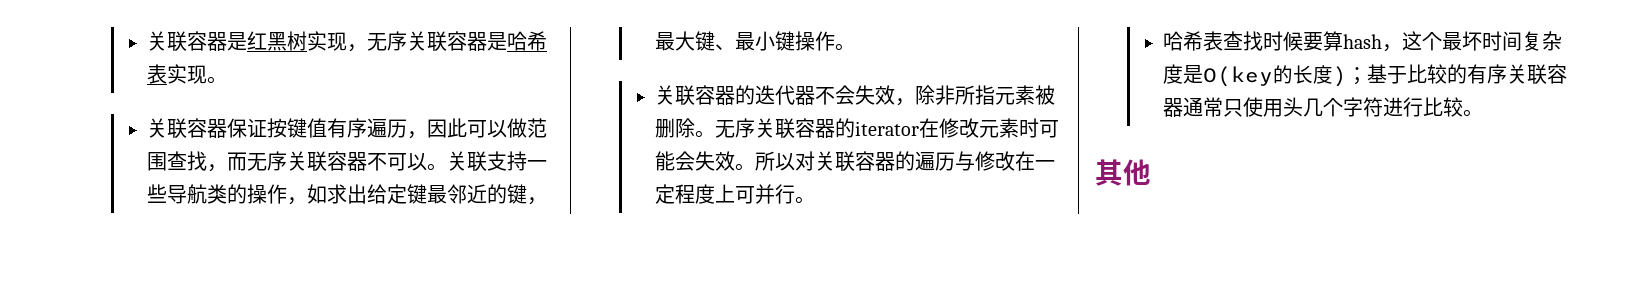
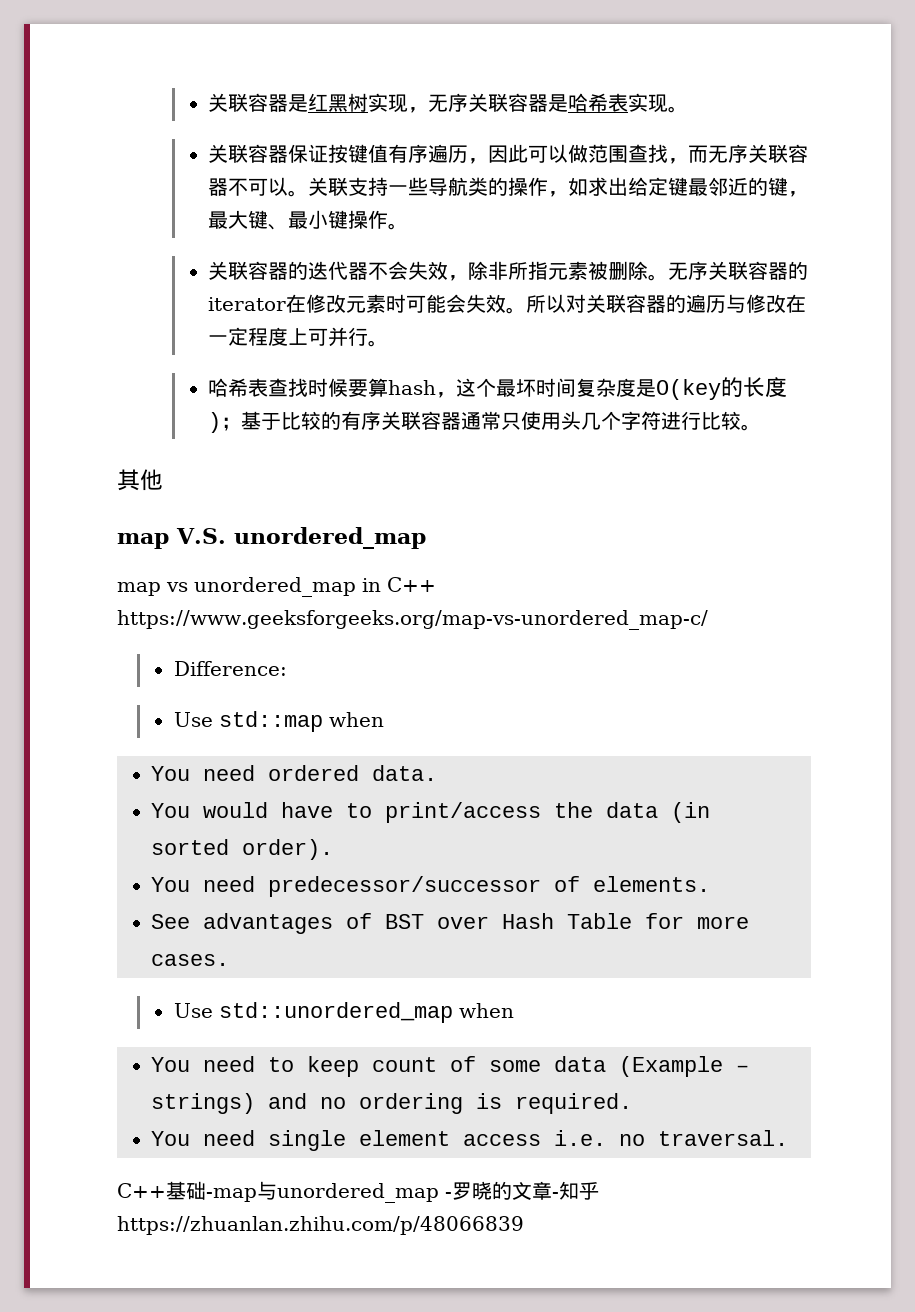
(1151, 172) none -> [117,527,426,549] [117,577,436,597] [117,610,708,630] [173,661,287,676] [173,711,384,732] [151,765,437,781] [151,802,710,823] [151,839,333,860] [151,876,710,897] [151,913,749,934] [151,954,229,966] [173,1002,514,1023] [151,1056,749,1077] [151,1093,632,1114] [151,1130,788,1151] [117,1181,599,1203] [117,1216,524,1235] // map V.S. unordered_map // map vs unordered_map in C++ https://www.geeksforgeeks.org/map-vs-unordered_map-c/ // Difference: // Use std::map when // You need ordered data. // You would have to print/access the data (in sorted order). // You need predecessor/successor of elements. // See advantages of BST over Hash Table for more cases. // Use std::unordered_map when // You need to keep count of some data (Example – strings) and no ordering is required. // You need single element access i.e. no traversal. // C++基础-map与unordered_map -罗晓的文章-知乎https://zhuanlan.zhihu.com/p/48066839

